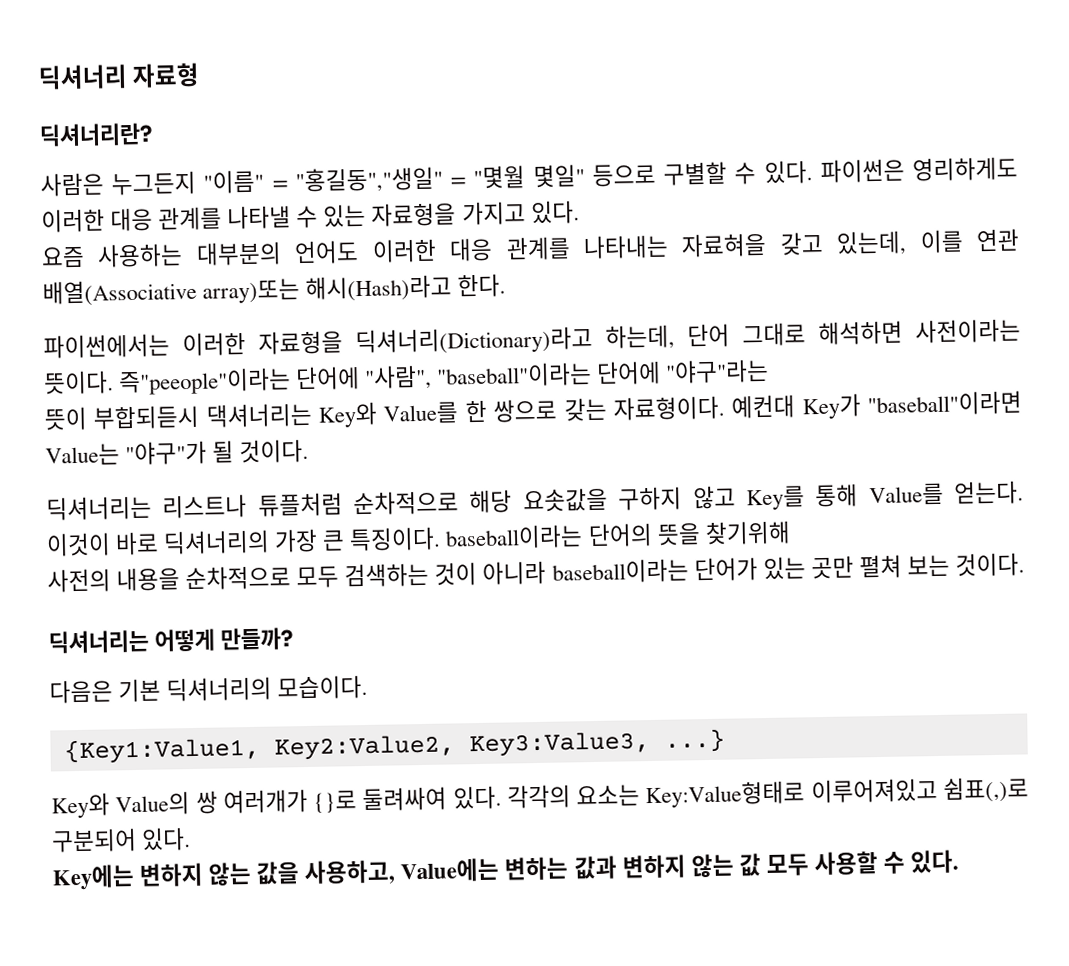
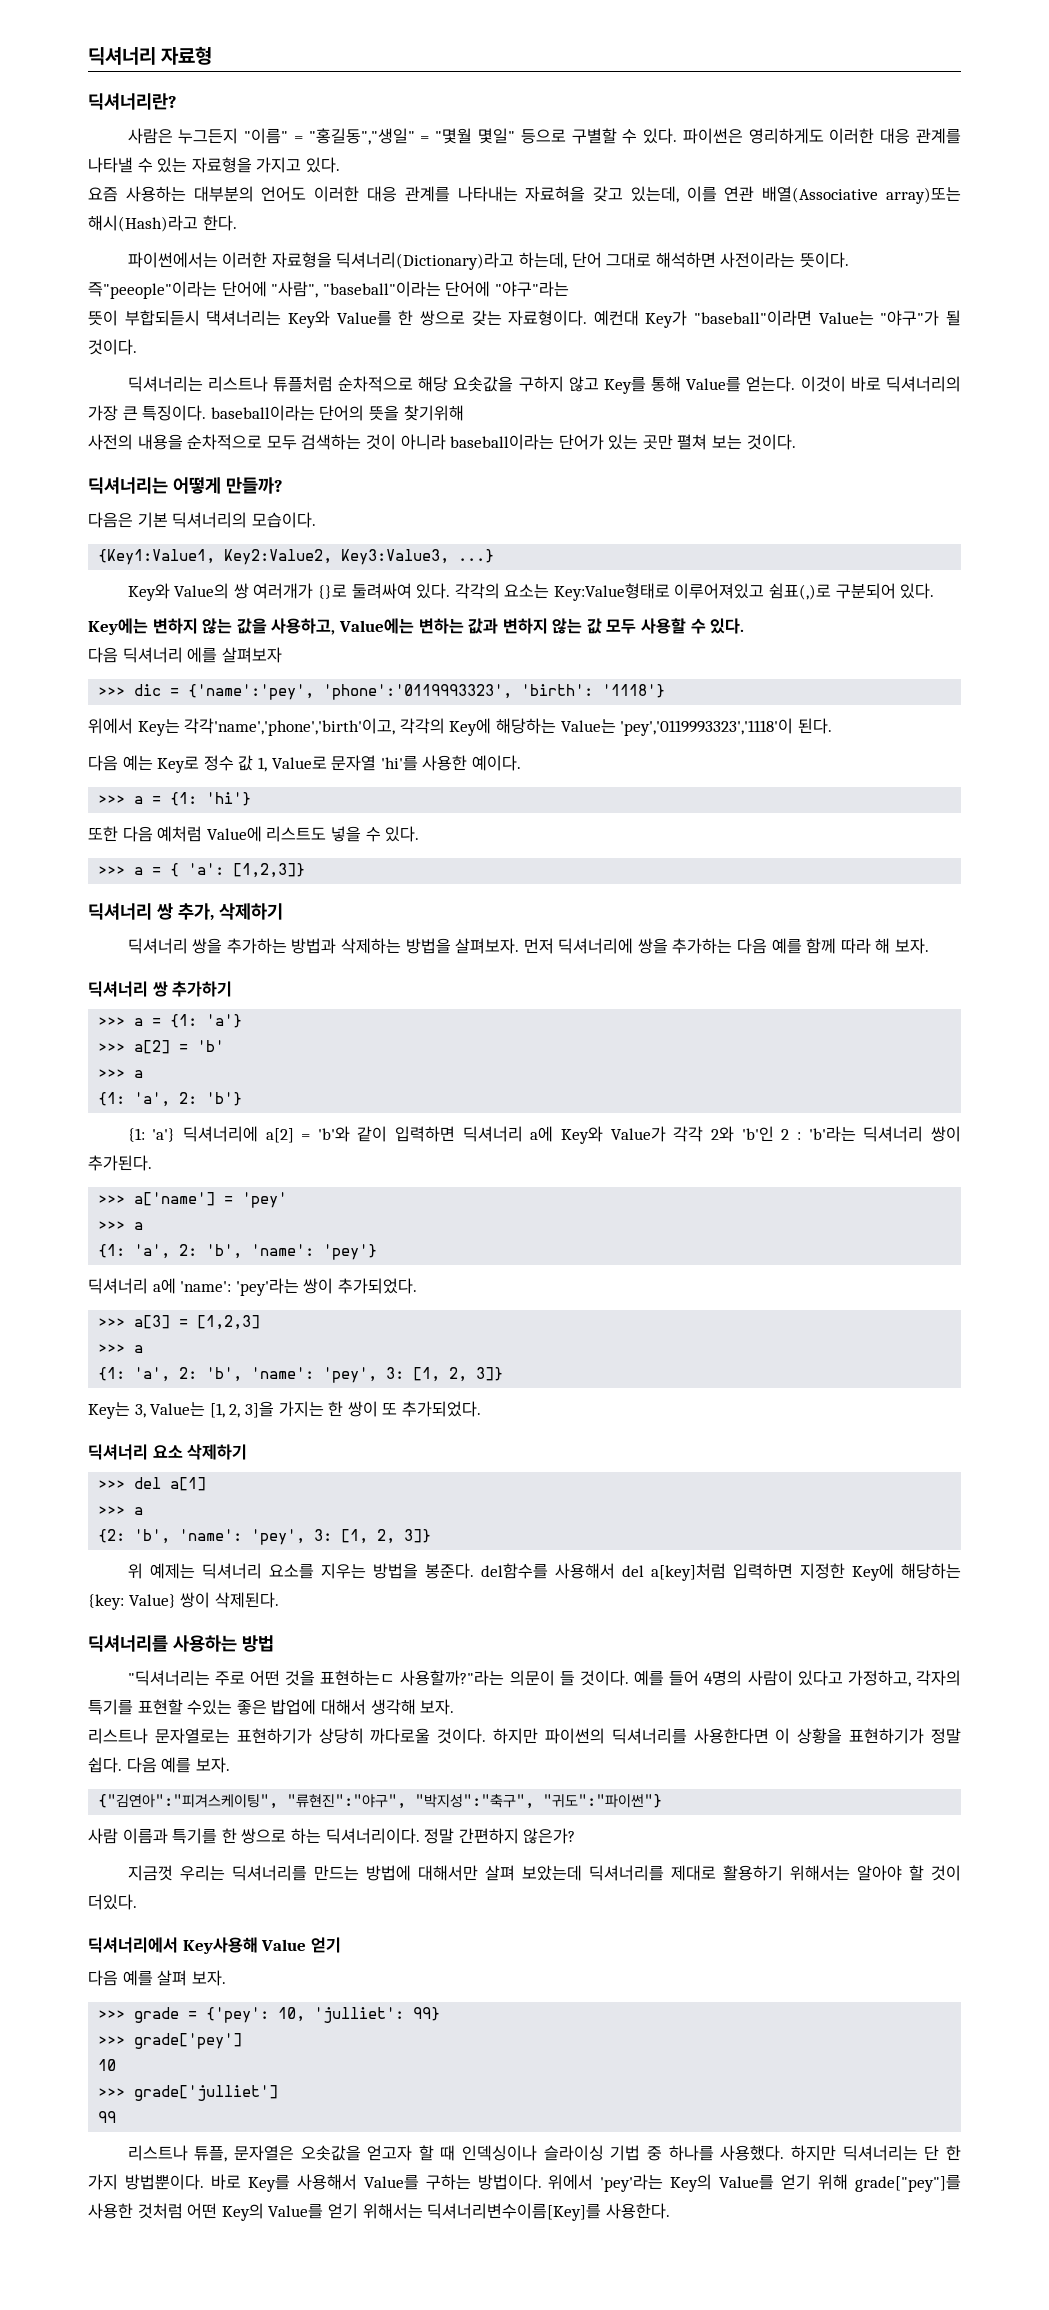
(960, 861) none -> [88,647,282,663] [98,684,666,700] [88,718,832,736] [88,755,521,773] [98,792,252,806] [88,826,420,842] [98,863,306,878] [88,903,283,921] [127,938,929,954] [88,981,233,997] [98,1014,243,1028] [98,1040,225,1054] [98,1069,144,1078] [98,1092,243,1107] [127,1126,961,1144] [88,1155,152,1171] [98,1192,288,1208] [98,1221,144,1230] [98,1244,378,1260] [88,1278,417,1296] [98,1315,261,1330] [98,1344,144,1353] [98,1367,504,1383] [88,1401,481,1419] [88,1444,248,1460] [98,1477,207,1491] [98,1506,144,1515] [98,1529,432,1545] [127,1563,962,1581] [88,1592,279,1610] [88,1635,274,1652] [127,1670,961,1687] [88,1699,455,1715] [88,1728,961,1744] [88,1757,230,1773] [98,1794,663,1809] [88,1828,576,1844] [127,1865,962,1881] [88,1894,137,1910] [88,1937,341,1954] [88,1970,226,1986] [98,2007,441,2023] [98,2033,243,2049] [98,2059,117,2071] [98,2085,279,2101] [98,2111,117,2123] [127,2145,961,2162] [88,2174,962,2192] [88,2203,670,2221] // 다음 딕셔너리 에를 살펴보자 // >>> dic = {'name':'pey', 'phone':'0119993323', 'birth': '1118'} // 위에서 Key는 각각'name','phone','birth'이고, 각각의 Key에 해당하는 Value는 'pey','0119993323','1118'이 된다. // 다음 예는 Key로 정수 값 1, Value로 문자열 'hi'를 사용한 예이다. // >>> a = {1: 'hi'} // 또한 다음 예처럼 Value에 리스트도 넣을 수 있다. // >>> a = { 'a': [1,2,3]} // 딕셔너리 쌍 추가, 삭제하기 // 딕셔너리 쌍을 추가하는 방법과 삭제하는 방법을 살펴보자. 먼저 딕셔너리에 쌍을 추가하는 다음 예를 함께 따라 해 보자. // 딕셔너리 쌍 추가하기 // >>> a = {1: 'a'} // >>> a[2] = 'b' // >>> a // {1: 'a', 2: 'b'} // {1: 'a'} 딕셔너리에 a[2] = 'b'와 같이 입력하면 딕셔너리 a에 Key와 Value가 각각 2와 'b'인 2 : 'b'라는 딕셔너리 쌍이 추가된다. // >>> a['name'] = 'pey' // >>> a // {1: 'a', 2: 'b', 'name': 'pey'} // 딕셔너리 a에 'name': 'pey'라는 쌍이 추가되었다. // >>> a[3] = [1,2,3] // >>> a // {1: 'a', 2: 'b', 'name': 'pey', 3: [1, 2, 3]} // Key는 3, Value는 [1, 2, 3]을 가지는 한 쌍이 또 추가되었다. // 딕셔너리 요소 삭제하기 // >>> del a[1] // >>> a // {2: 'b', 'name': 'pey', 3: [1, 2, 3]} // 위 예제는 딕셔너리 요소를 지우는 방법을 봉준다. del함수를 사용해서 del a[key]처럼 입력하면 지정한 Key에 해당하는 {key: Value} 쌍이 삭제된다. // 딕셔너리를 사용하는 방법 // "딕셔너리는 주로 어떤 것을 표현하는ㄷ 사용할까?"라는 의문이 들 것이다. 예를 들어 4명의 사람이 있다고 가정하고, 각자의 특기를 표현할 수있는 좋은 밥업에 대해서 생각해 보자. // 리스트나 문자열로는 표현하기가 상당히 까다로울 것이다. 하지만 파이썬의 딕셔너리를 사용한다면 이 상황을 표현하기가 정말 쉽다. 다음 예를 보자. // {"김연아":"피겨스케이팅", "류현진":"야구", "박지성":"축구", "귀도":"파이썬"} // 사람 이름과 특기를 한 쌍으로 하는 딕셔너리이다. 정말 간편하지 않은가? // 지금껏 우리는 딕셔너리를 만드는 방법에 대해서만 살펴 보았는데 딕셔너리를 제대로 활용하기 위해서는 알아야 할 것이 더있다. // 딕셔너리에서 Key사용해 Value 얻기 // 다음 예를 살펴 보자. // >>> grade = {'pey': 10, 'julliet': 99} // >>> grade['pey'] // 10 // >>> grade['julliet'] // 99 // 리스트나 튜플, 문자열은 오솟값을 얻고자 할 때 인덱싱이나 슬라이싱 기법 중 하나를 사용했다. 하지만 딕셔너리는 단 한 가지 방법뿐이다. 바로 Key를 사용해서 Value를 구하는 방법이다. 위에서 'pey'라는 Key의 Value를 얻기 위해 grade["pey"]를 사용한 것처럼 어떤 Key의 Value를 얻기 위해서는 딕셔너리변수이름[Key]를 사용한다.

